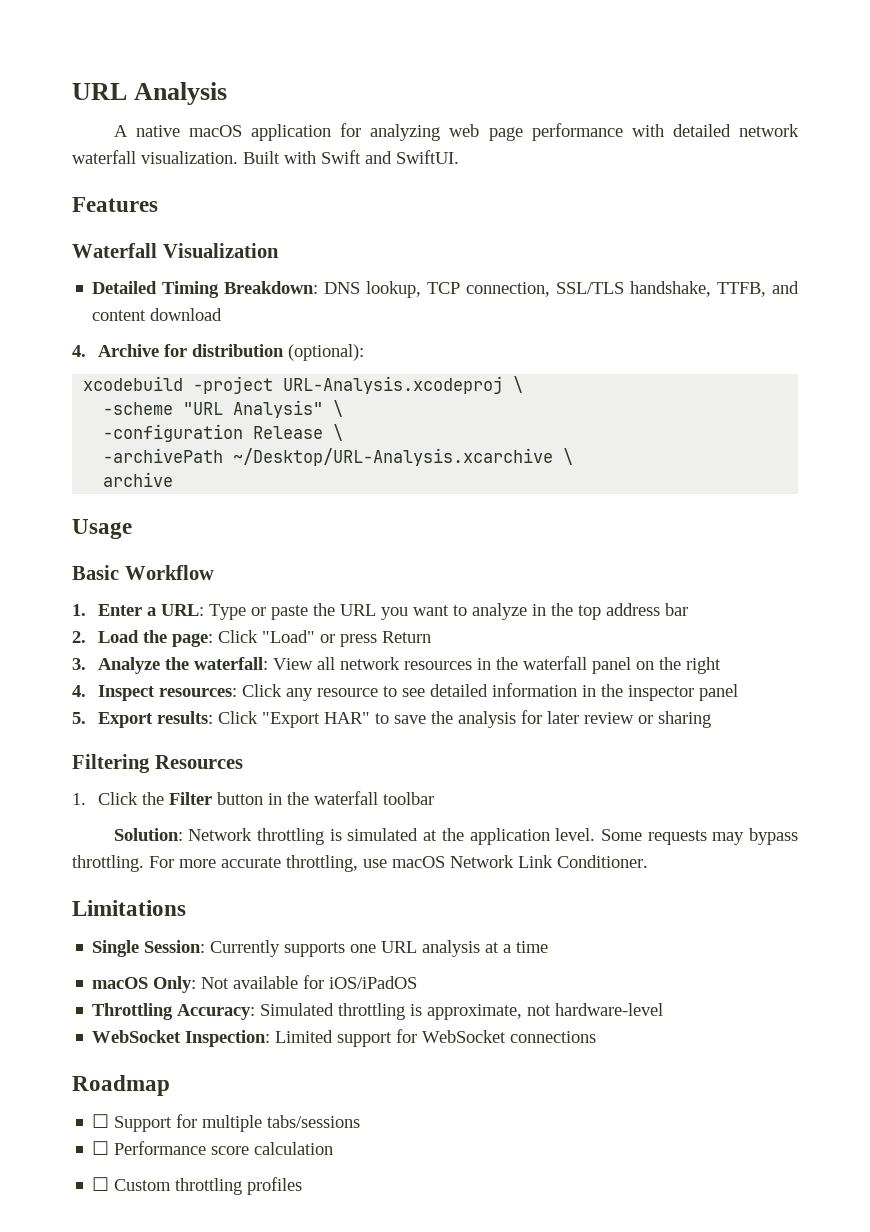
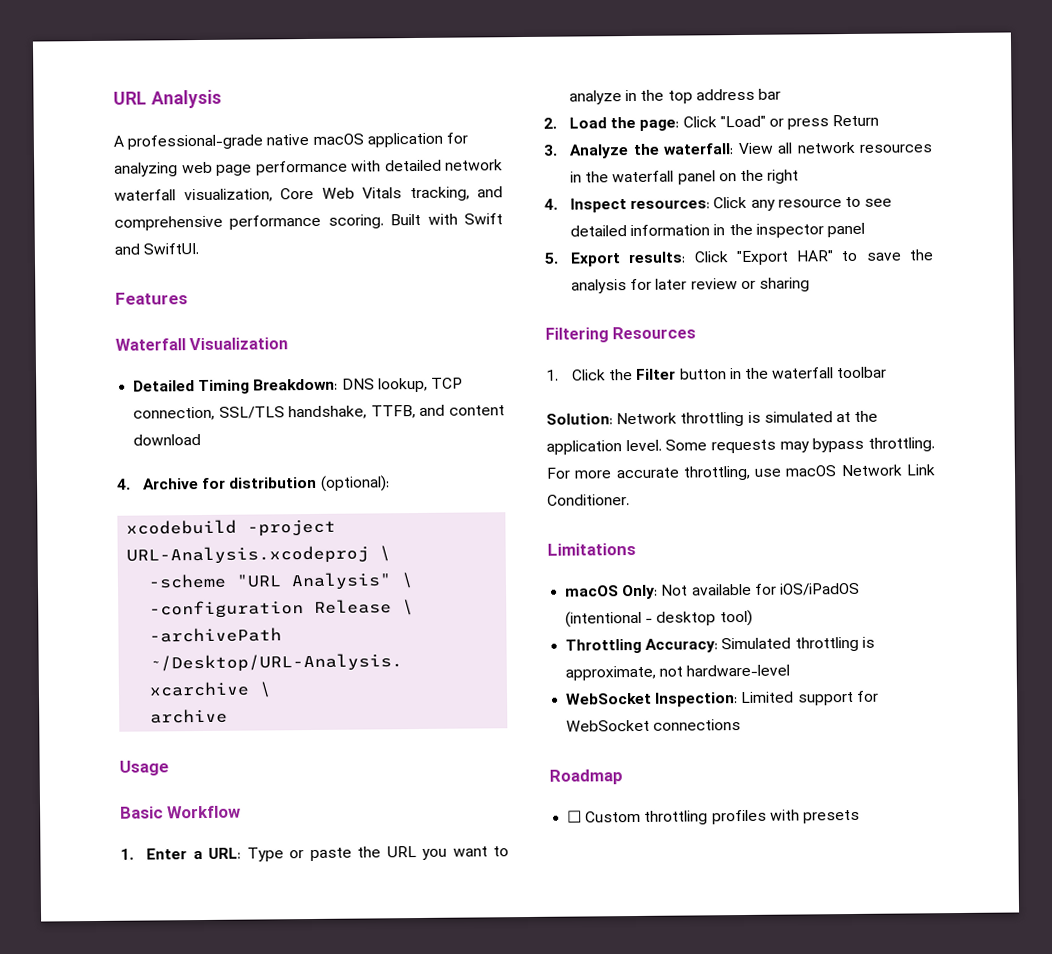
(128, 131) none -> [127,134,264,150] professional-grade
[141,151,238,164] visualization. -> [183,186,503,203] [114,214,384,231] visualization, Core Web Vitals tracking, and comprehensive performance scoring.
[92,940,549,957] // Single Session: Currently supports one URL analysis at a time -> (636, 549) none
(418, 982) none -> [565,609,753,628] (intentional - desktop tool)
[92,1114,361,1132] [92,1141,334,1155] // ☐ Support for multiple tabs/sessions // ☐ Performance score calculation -> (623, 777) none
(303, 1186) none -> [769,809,860,824] with presets

